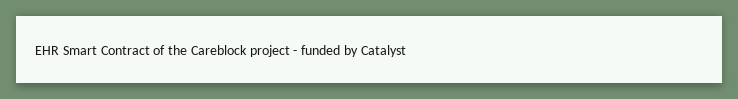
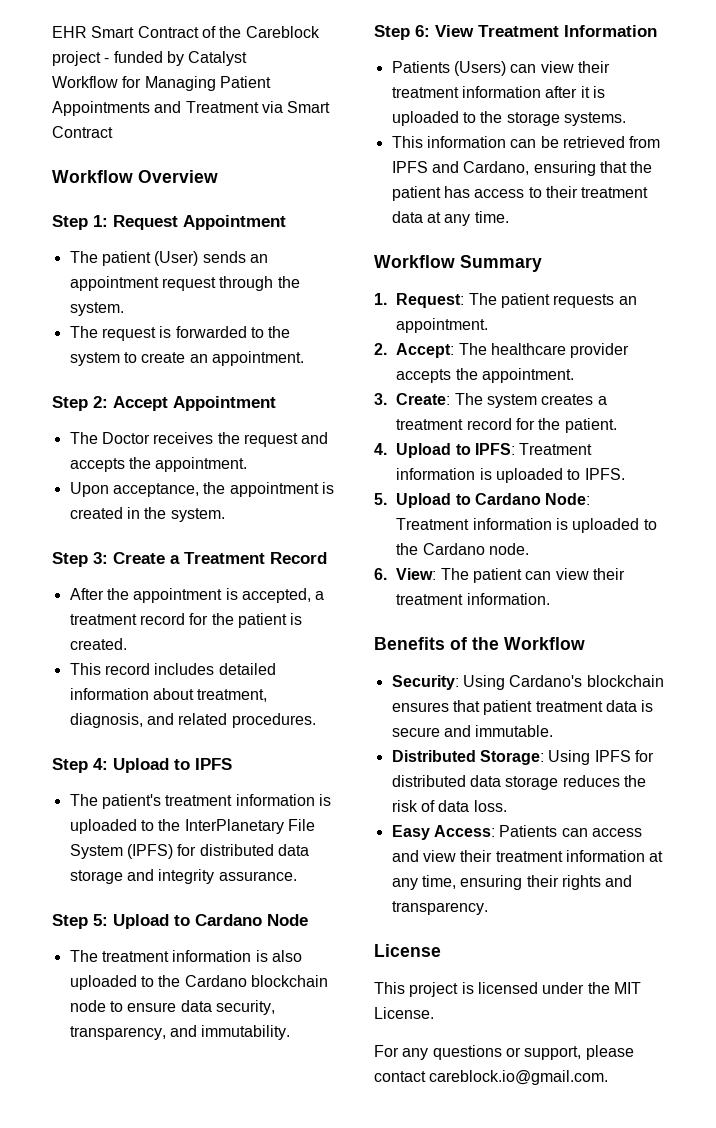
(406, 51) none -> [52,76,271,91] [52,101,331,116] [52,126,113,138] [52,170,218,183] [52,215,286,230] [69,251,268,266] [69,276,300,291] [69,302,124,316] [69,326,291,341] [69,351,304,366] [52,396,276,411] [69,432,329,447] [69,457,248,472] [69,482,334,497] [69,507,225,522] [52,552,327,567] [69,588,325,603] [69,613,303,628] [69,638,127,650] [69,663,276,675] [69,688,268,702] [69,713,316,728] [52,758,232,773] [69,794,331,809] [69,819,315,834] [69,844,309,859] [69,869,297,884] [52,914,308,929] [69,950,302,962] [69,975,328,990] [69,1000,275,1015] [69,1025,291,1040] [374,25,657,40] [391,61,610,76] [391,86,605,98] [391,111,626,126] [391,136,661,148] [391,161,653,176] [391,186,649,201] [391,211,509,226] [374,255,542,272] [374,293,637,308] [396,318,489,333] [374,343,630,358] [396,368,575,383] [374,393,607,408] [396,418,617,433] [374,443,593,458] [396,468,625,483] [374,493,591,508] [396,518,657,533] [396,543,530,555] [374,568,626,583] [396,593,550,605] [374,637,585,650] [391,675,664,690] [391,700,654,715] [391,725,554,737] [391,750,654,765] [391,775,646,790] [391,800,507,812] [391,825,642,840] [391,850,664,862] [391,875,633,890] [391,901,488,915] [374,944,441,957] [374,982,641,997] [374,1007,434,1019] [374,1045,634,1060] [374,1070,609,1085] // Workflow for Managing Patient Appointments and Treatment via Smart Contract // Workflow Overview // Step 1: Request Appointment // The patient (User) sends an appointment request through the system. // The request is forwarded to the system to create an appointment. // Step 2: Accept Appointment // The Doctor receives the request and accepts the appointment. // Upon acceptance, the appointment is created in the system. // Step 3: Create a Treatment Record // After the appointment is accepted, a treatment record for the patient is created. // This record includes detailed information about treatment, diagnosis, and related procedures. // Step 4: Upload to IPFS // The patient's treatment information is uploaded to the InterPlanetary File System (IPFS) for distributed data storage and integrity assurance. // Step 5: Upload to Cardano Node // The treatment information is also uploaded to the Cardano blockchain node to ensure data security, transparency, and immutability. // Step 6: View Treatment Information // Patients (Users) can view their treatment information after it is uploaded to the storage systems. // This information can be retrieved from IPFS and Cardano, ensuring that the patient has access to their treatment data at any time. // Workflow Summary // 1. Request: The patient requests an appointment. // 2. Accept: The healthcare provider accepts the appointment. // 3. Create: The system creates a treatment record for the patient. // 4. Upload to IPFS: Treatment information is uploaded to IPFS. // 5. Upload to Cardano Node: Treatment information is uploaded to the Cardano node. // 6. View: The patient can view their treatment information. // Benefits of the Workflow // Security: Using Cardano's blockchain ensures that patient treatment data is secure and immutable. // Distributed Storage: Using IPFS for distributed data storage reduces the risk of data loss. // Easy Access: Patients can access and view their treatment information at any time, ensuring their rights and transparency. // License // This project is licensed under the MIT License. // For any questions or support, please contact careblock.io@gmail.com.

